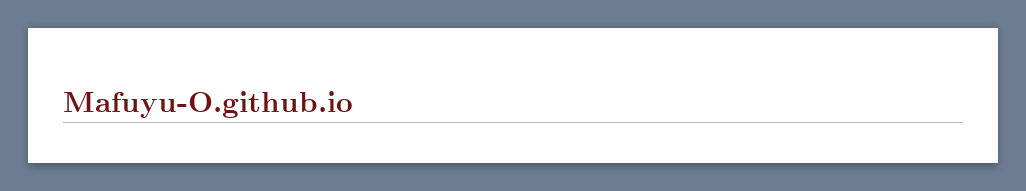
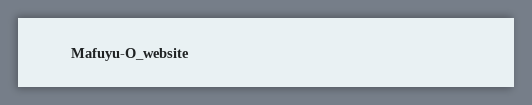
[63,91,353,118] Mafuyu-O.github.io -> [71,48,189,61] Mafuyu-O_website

